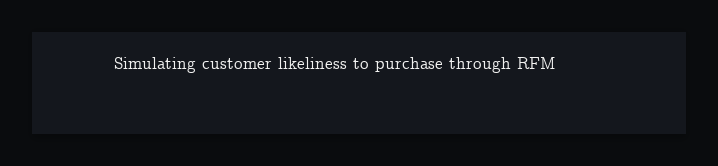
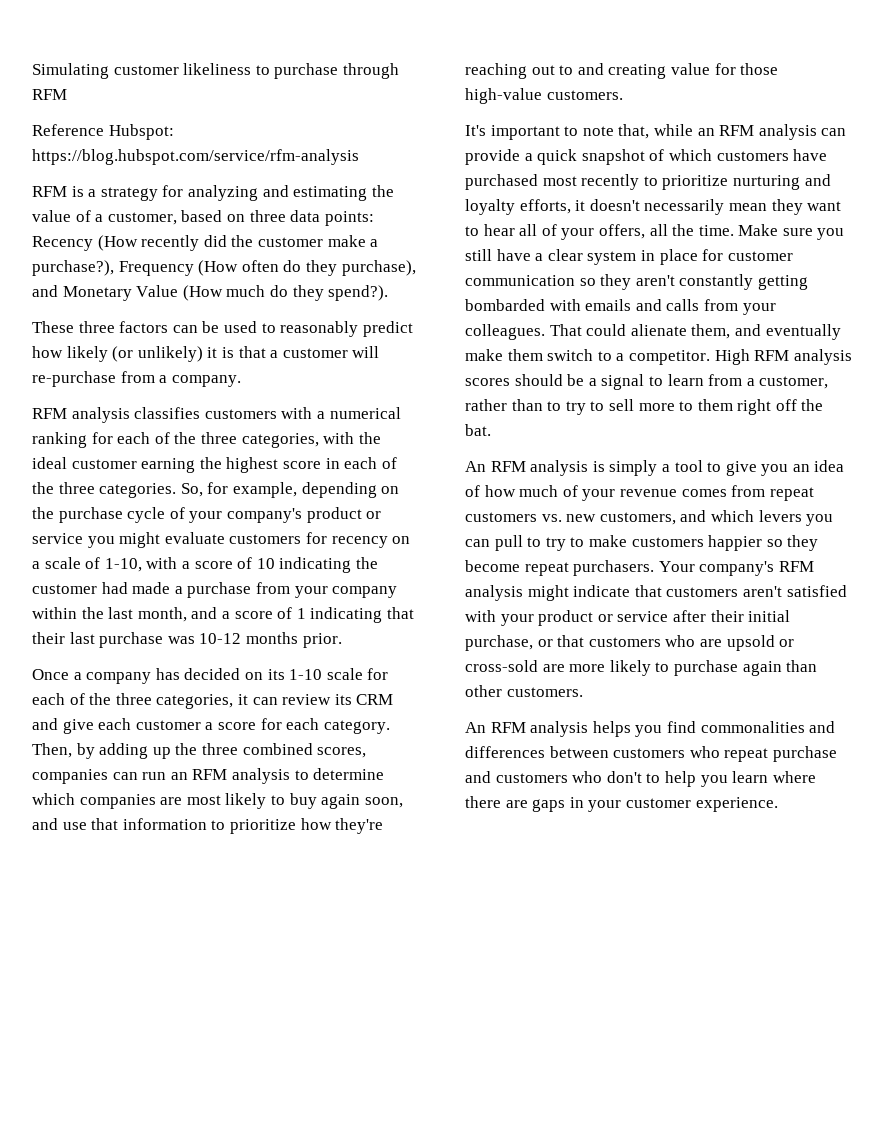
(555, 63) none -> [32,124,174,140] [32,149,359,165] [32,185,394,201] [32,210,374,226] [32,235,379,251] [32,260,416,276] [32,285,389,301] [32,321,413,337] [32,346,380,362] [32,371,241,387] [32,407,401,423] [32,432,381,448] [32,457,397,473] [32,482,400,498] [32,507,382,523] [32,532,411,548] [32,557,378,573] [32,582,398,598] [32,607,414,623] [32,632,342,648] [32,668,389,684] [32,693,394,709] [32,718,390,734] [32,743,367,759] [32,768,385,784] [32,793,403,809] [32,818,384,834] [465,63,779,79] [465,88,623,104] [465,124,847,140] [465,149,828,165] [465,174,831,190] [465,199,842,215] [465,224,845,240] [465,249,793,265] [465,274,808,290] [465,299,776,315] [465,324,841,340] [465,349,852,365] [465,374,829,390] [465,399,824,415] [465,424,491,436] [465,460,845,476] [465,485,814,501] [465,510,834,526] [465,535,819,551] [465,560,814,576] [465,585,847,601] [465,610,791,626] [465,635,795,651] [465,660,818,676] [465,685,583,697] [465,721,836,737] [465,746,837,762] [465,771,816,787] [465,796,778,812] // Reference Hubspot: https://blog.hubspot.com/service/rfm-analysis // RFM is a strategy for analyzing and estimating the value of a customer, based on three data points: Recency (How recently did the customer make a purchase?), Frequency (How often do they purchase), and Monetary Value (How much do they spend?). // These three factors can be used to reasonably predict how likely (or unlikely) it is that a customer will re-purchase from a company. // RFM analysis classifies customers with a numerical ranking for each of the three categories, with the ideal customer earning the highest score in each of the three categories. So, for example, depending on the purchase cycle of your company's product or service you might evaluate customers for recency on a scale of 1-10, with a score of 10 indicating the customer had made a purchase from your company within the last month, and a score of 1 indicating that their last purchase was 10-12 months prior. // Once a company has decided on its 1-10 scale for each of the three categories, it can review its CRM and give each customer a score for each category. Then, by adding up the three combined scores, companies can run an RFM analysis to determine which companies are most likely to buy again soon, and use that information to prioritize how they're reaching out to and creating value for those high-value customers. // It's important to note that, while an RFM analysis can provide a quick snapshot of which customers have purchased most recently to prioritize nurturing and loyalty efforts, it doesn't necessarily mean they want to hear all of your offers, all the time. Make sure you still have a clear system in place for customer communication so they aren't constantly getting bombarded with emails and calls from your colleagues. That could alienate them, and eventually make them switch to a competitor. High RFM analysis scores should be a signal to learn from a customer, rather than to try to sell more to them right off the bat. // An RFM analysis is simply a tool to give you an idea of how much of your revenue comes from repeat customers vs. new customers, and which levers you can pull to try to make customers happier so they become repeat purchasers. Your company's RFM analysis might indicate that customers aren't satisfied with your product or service after their initial purchase, or that customers who are upsold or cross-sold are more likely to purchase again than other customers. // An RFM analysis helps you find commonalities and differences between customers who repeat purchase and customers who don't to help you learn where there are gaps in your customer experience.

